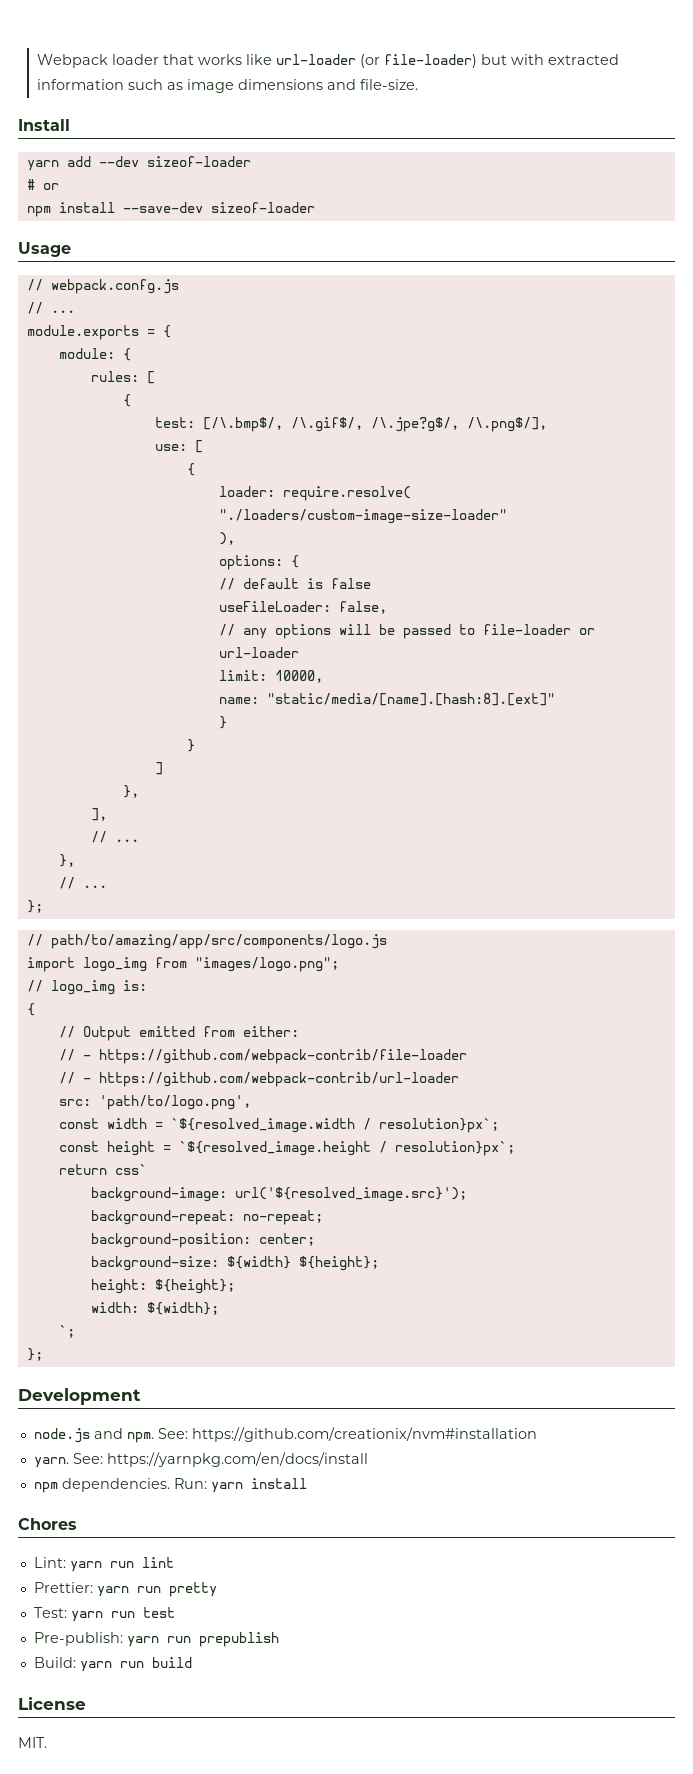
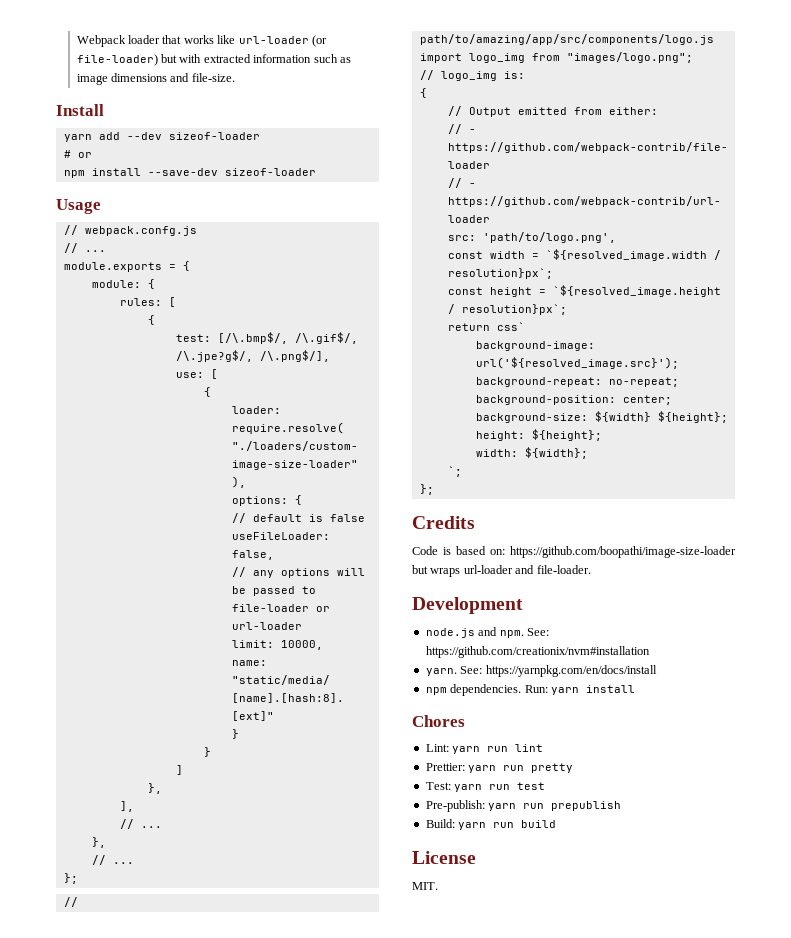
(43, 1354) none -> [412,516,475,529] [412,546,736,558] [412,565,591,577] // Credits // Code is based on: https://github.com/boopathi/image-size-loader but wraps url-loader and file-loader.

